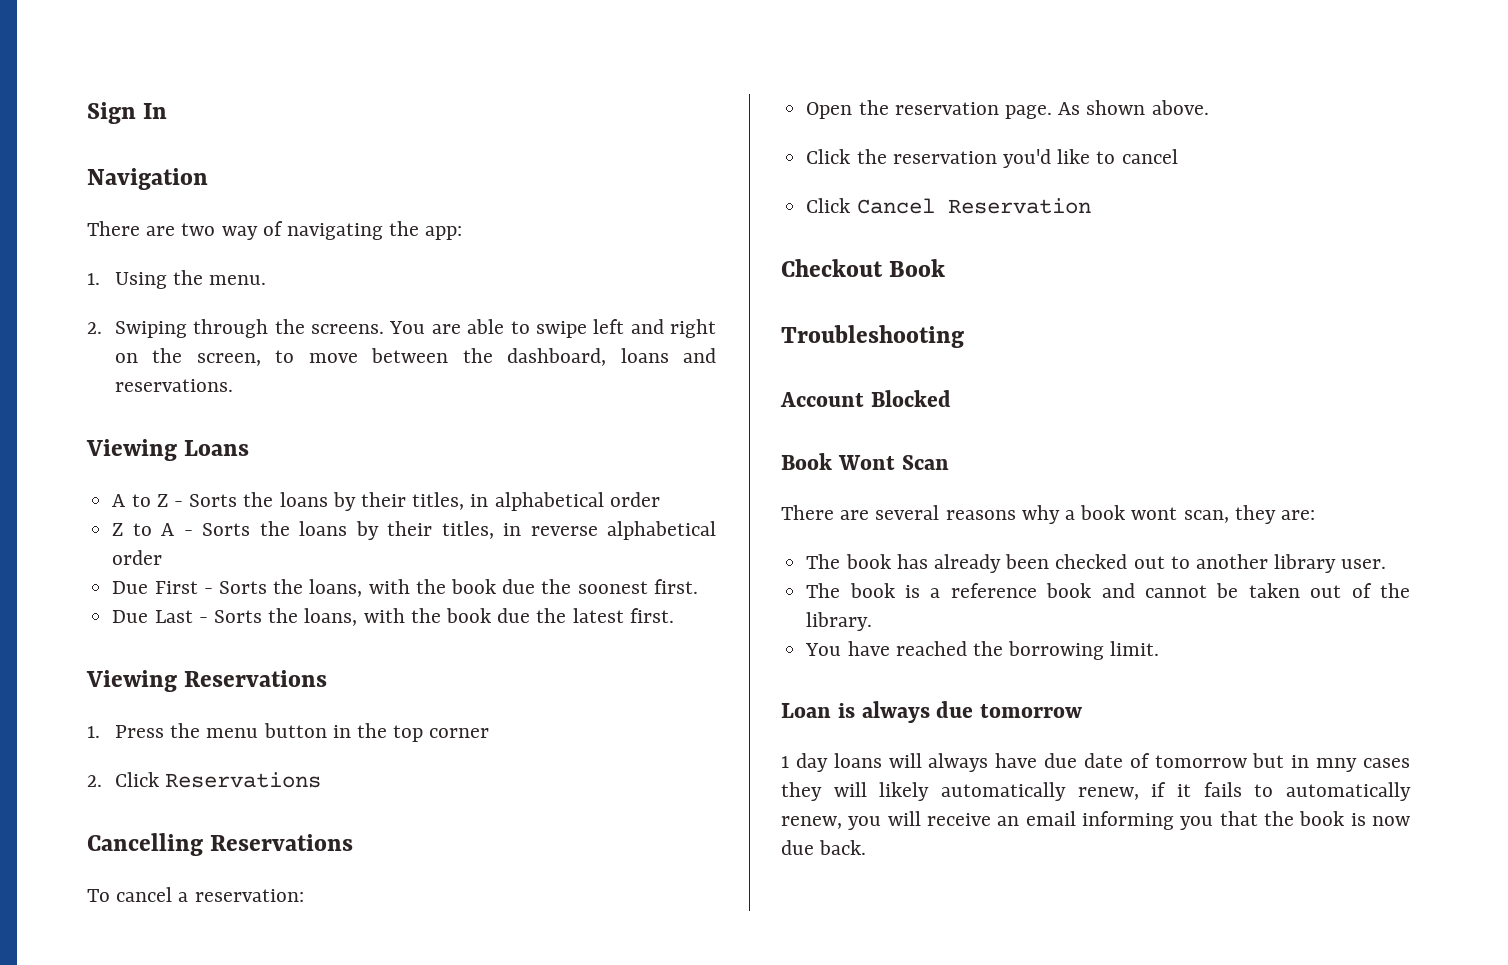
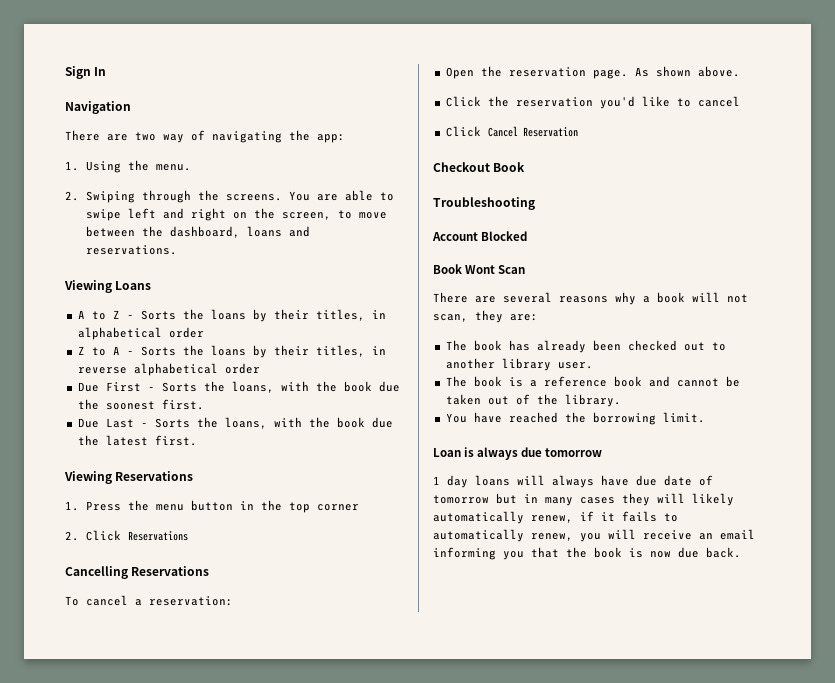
[1131,507,1178,520] wont -> [692,292,748,303] will not
[1316,758,1358,772] mny -> [545,497,573,506] many

